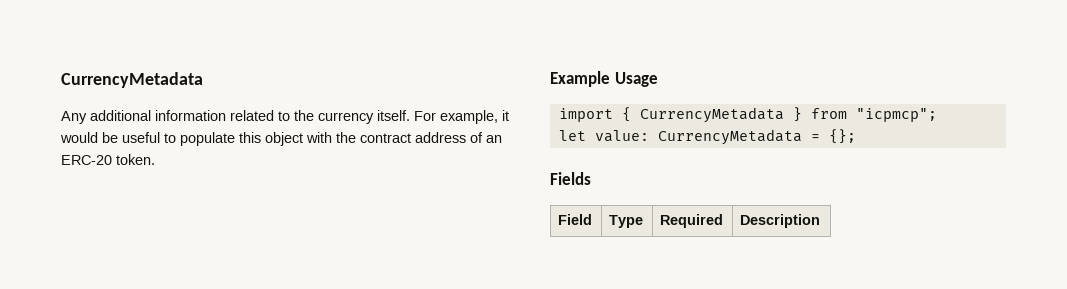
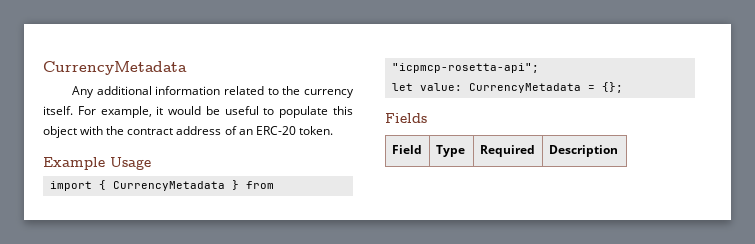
[855,108,937,122] "icpmcp"; -> [391,63,539,73] "icpmcp-rosetta-api";

